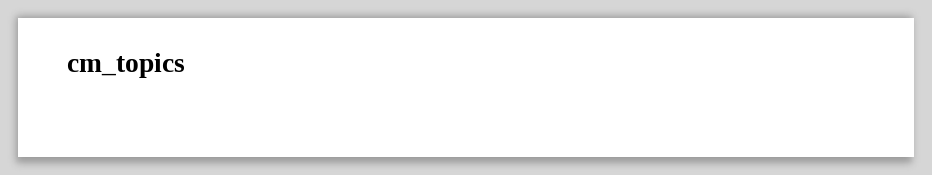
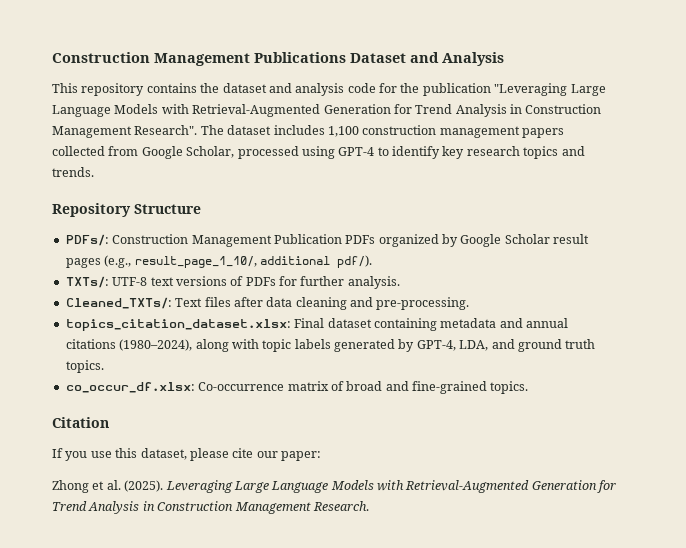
[67,53,185,78] cm_topics -> [52,52,504,66] [52,83,606,96] [52,104,602,117] [52,125,564,138] [52,146,585,159] [52,167,94,177] [52,203,201,217] [65,234,590,247] [65,255,372,268] [65,276,400,289] [65,297,470,310] [65,318,568,331] [65,339,596,352] [65,360,104,373] [65,381,529,394] [52,417,109,428] [52,448,321,461] [52,480,617,493] [52,501,369,514] Construction Management Publications Dataset and Analysis // This repository contains the dataset and analysis code for the publication "Leveraging Large Language Models with Retrieval-Augmented Generation for Trend Analysis in Construction Management Research". The dataset includes 1,100 construction management papers collected from Google Scholar, processed using GPT-4 to identify key research topics and trends. // Repository Structure // PDFs/: Construction Management Publication PDFs organized by Google Scholar result pages (e.g., result_page_1_10/, additional pdf/). // TXTs/: UTF-8 text versions of PDFs for further analysis. // Cleaned_TXTs/: Text files after data cleaning and pre-processing. // topics_citation_dataset.xlsx: Final dataset containing metadata and annual citations (1980–2024), along with topic labels generated by GPT-4, LDA, and ground truth topics. // co_occur_df.xlsx: Co-occurrence matrix of broad and fine-grained topics. // Citation // If you use this dataset, please cite our paper: // Zhong et al. (2025). Leveraging Large Language Models with Retrieval-Augmented Generation for Trend Analysis in Construction Management Research.

